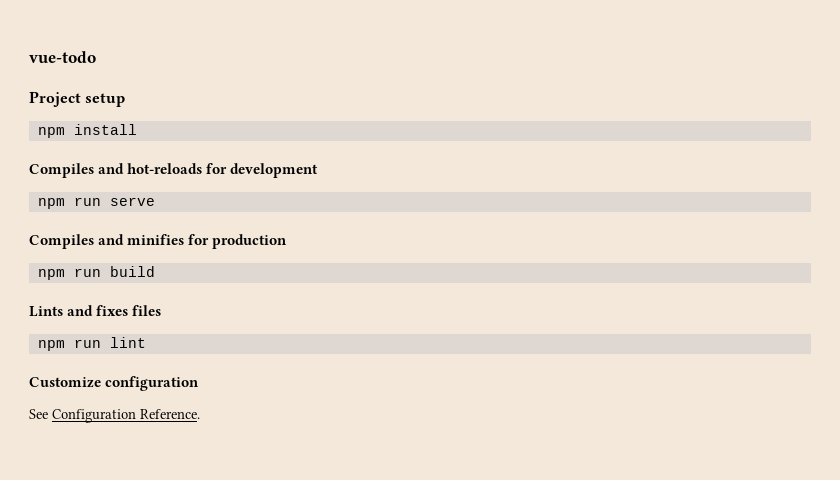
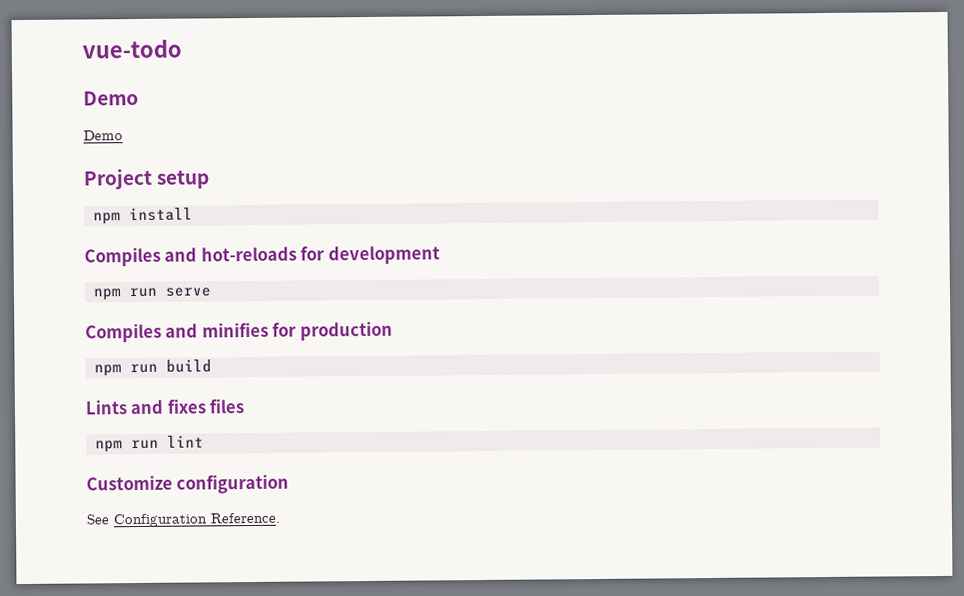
(96, 57) none -> [83,90,139,106] [83,130,123,141] // Demo // Demo

